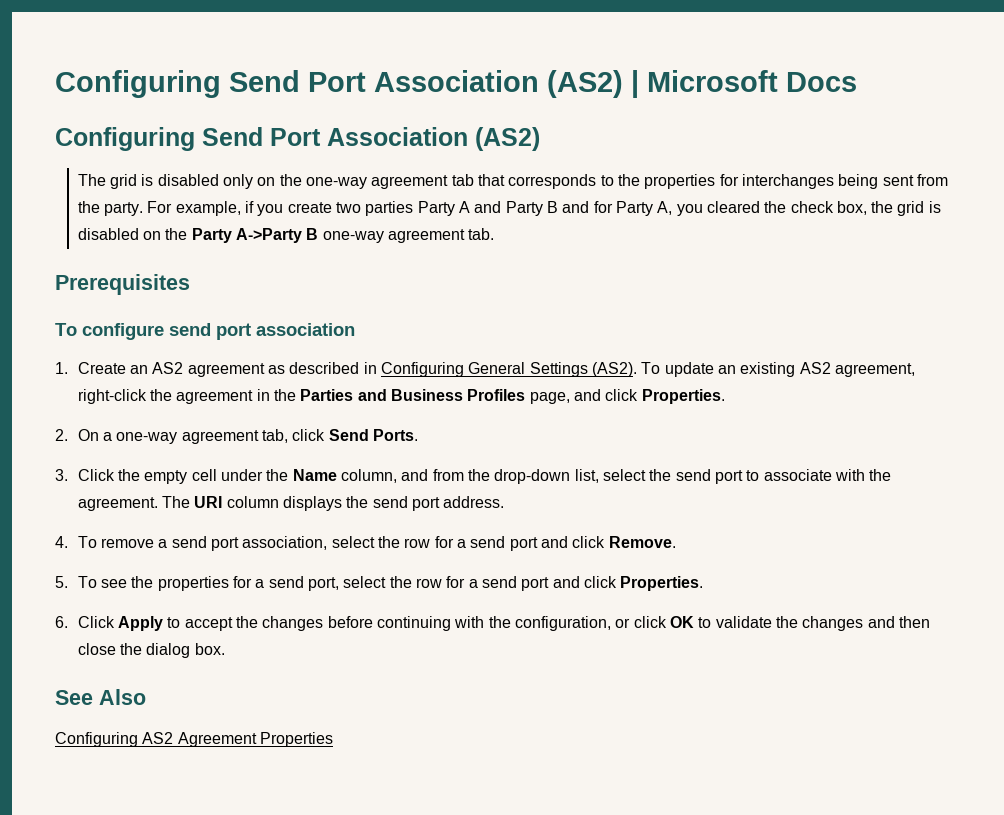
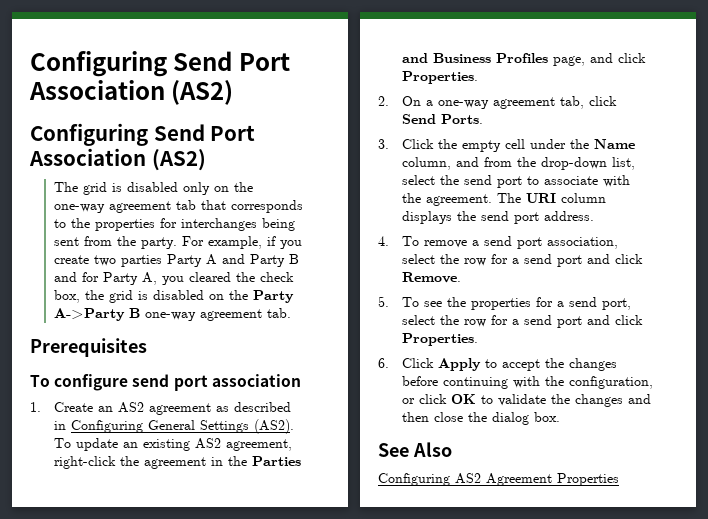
[55,70,857,98] Configuring Send Port Association (AS2) | Microsoft Docs -> [30,51,290,77] [29,80,234,105] Configuring Send Port Association (AS2)

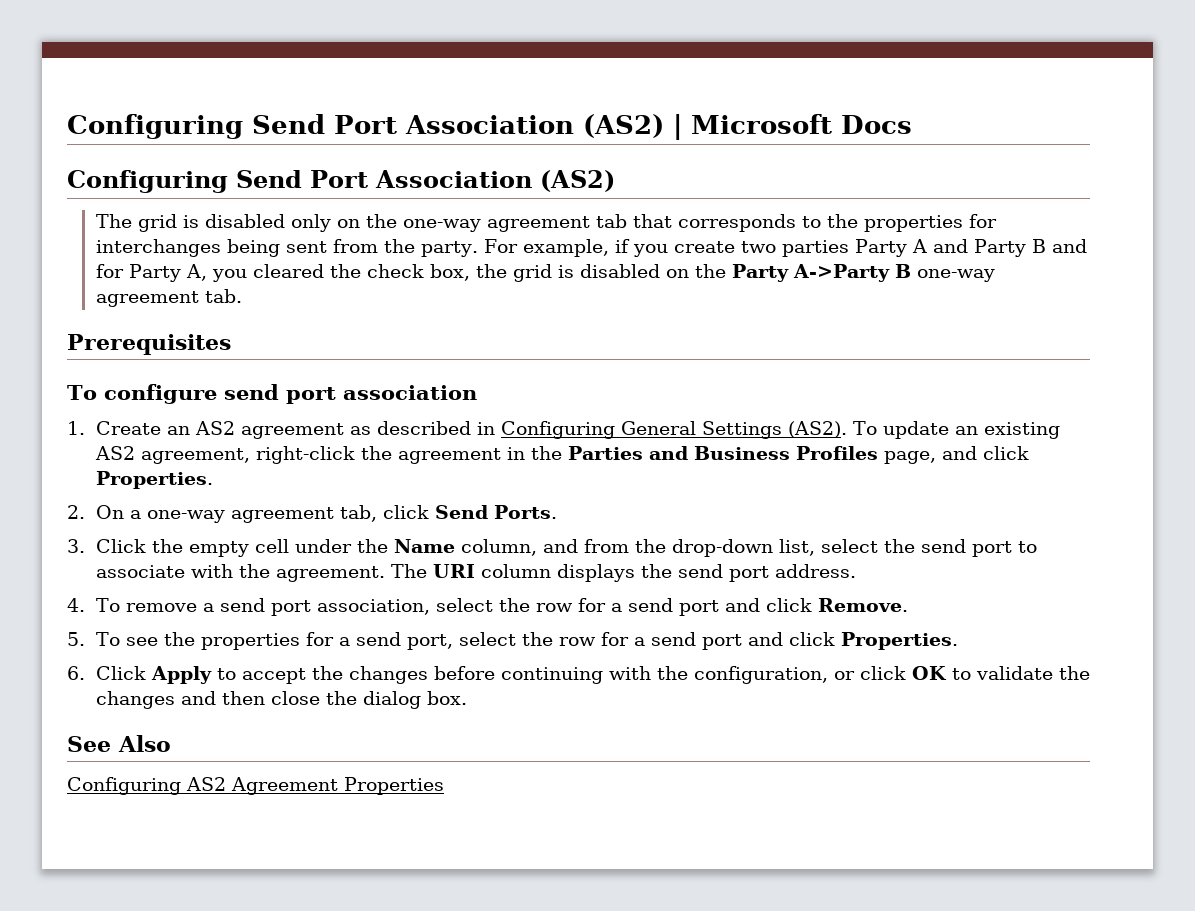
[30,51,290,77] [29,80,234,105] Configuring Send Port Association (AS2) -> [67,114,912,140] Configuring Send Port Association (AS2) | Microsoft Docs

